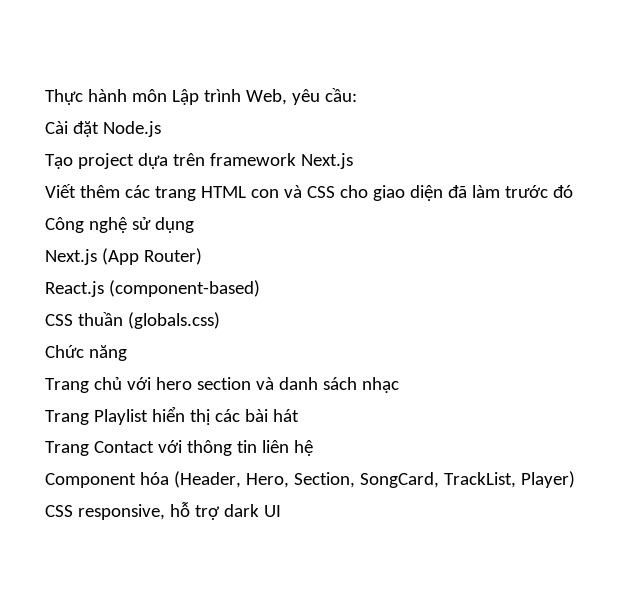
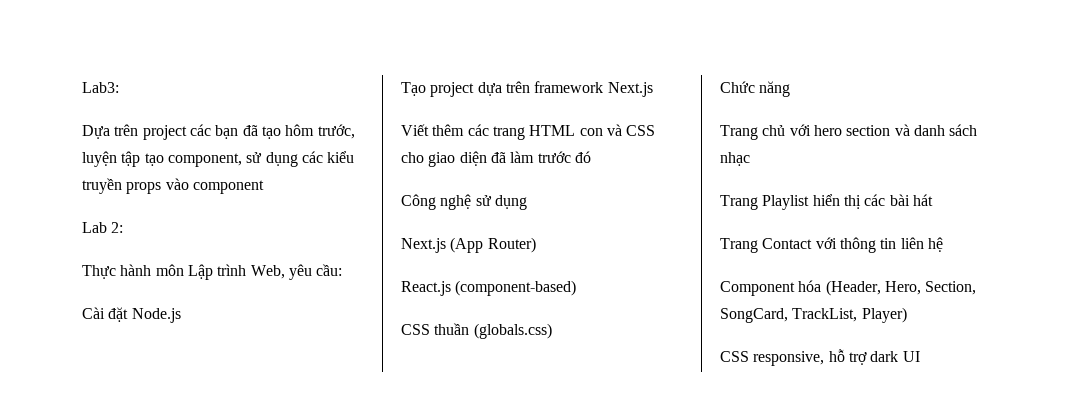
(45, 97) none -> [82,82,119,93] [82,124,355,140] [82,151,355,167] [82,178,264,194] [82,222,124,233] Lab3: // Dựa trên project các bạn đã tạo hôm trước, luyện tập tạo component, sử dụng các kiểu truyền props vào component // Lab 2: //

